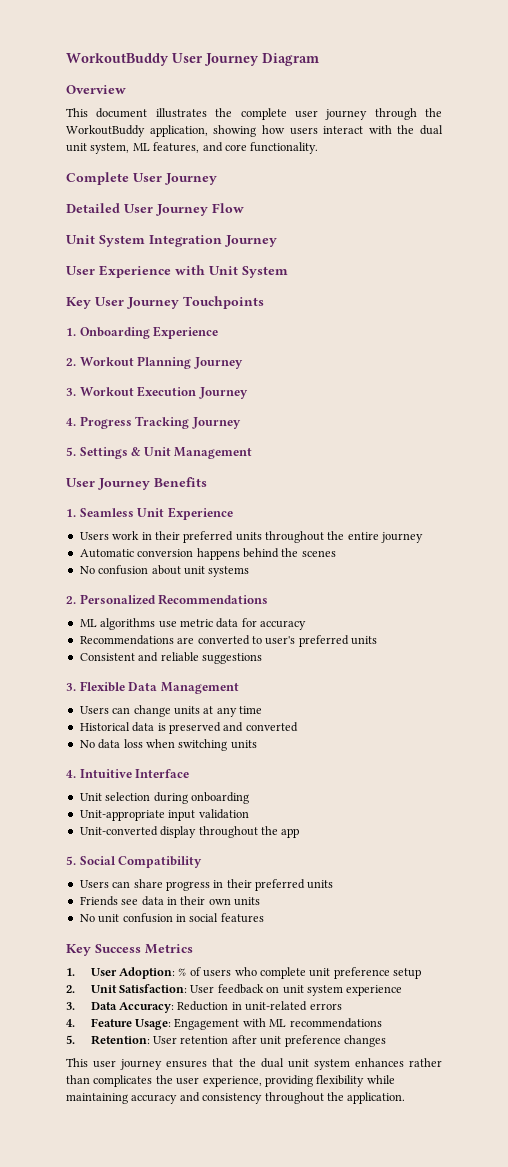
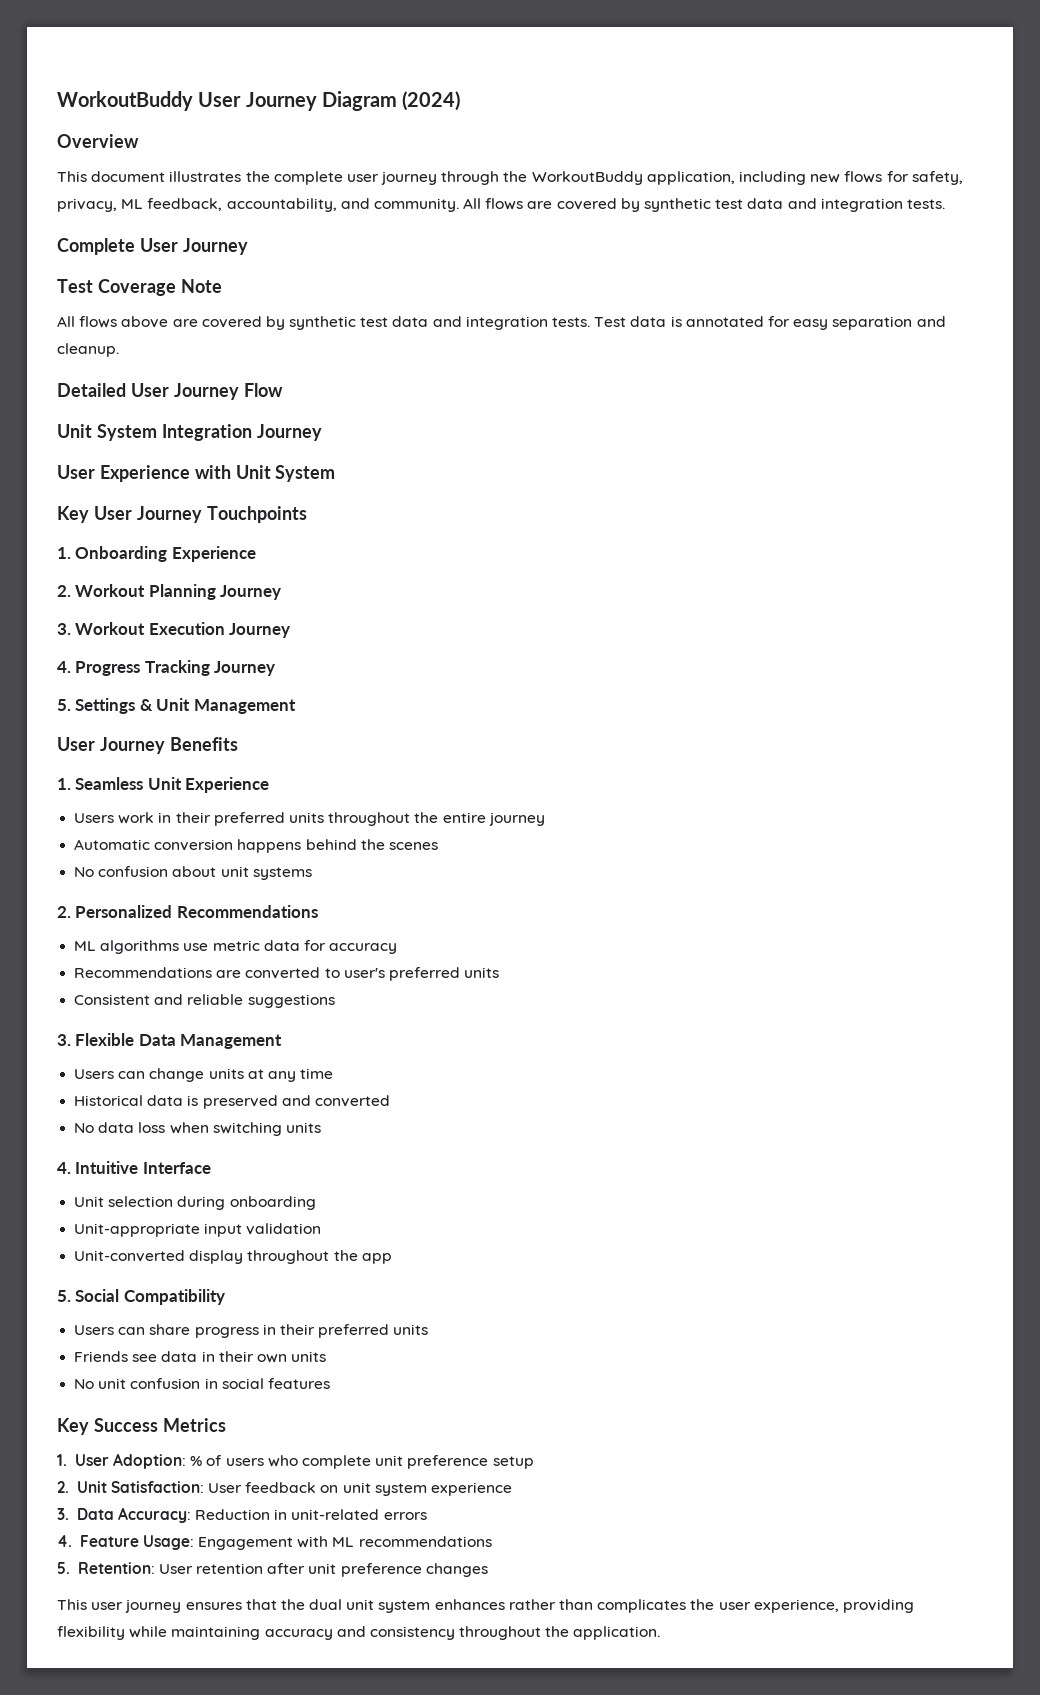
(319, 59) none -> [402,91,461,111] (2024)
[213,125,443,137] [66,142,319,154] [66,172,217,185] showing how users interact with the dual unit system, ML features, and core functionality. // Complete User Journey -> [739,171,963,185] [57,198,945,212] [57,238,248,255] [57,279,222,296] [57,316,946,330] [57,343,119,357] including new flows for safety, privacy, ML feedback, accountability, and community. All flows are covered by synthetic test data and integration tests. // Complete User Journey // Test Coverage Note // All flows above are covered by synthetic test data and integration tests. Test data is annotated for easy separation and cleanup.

